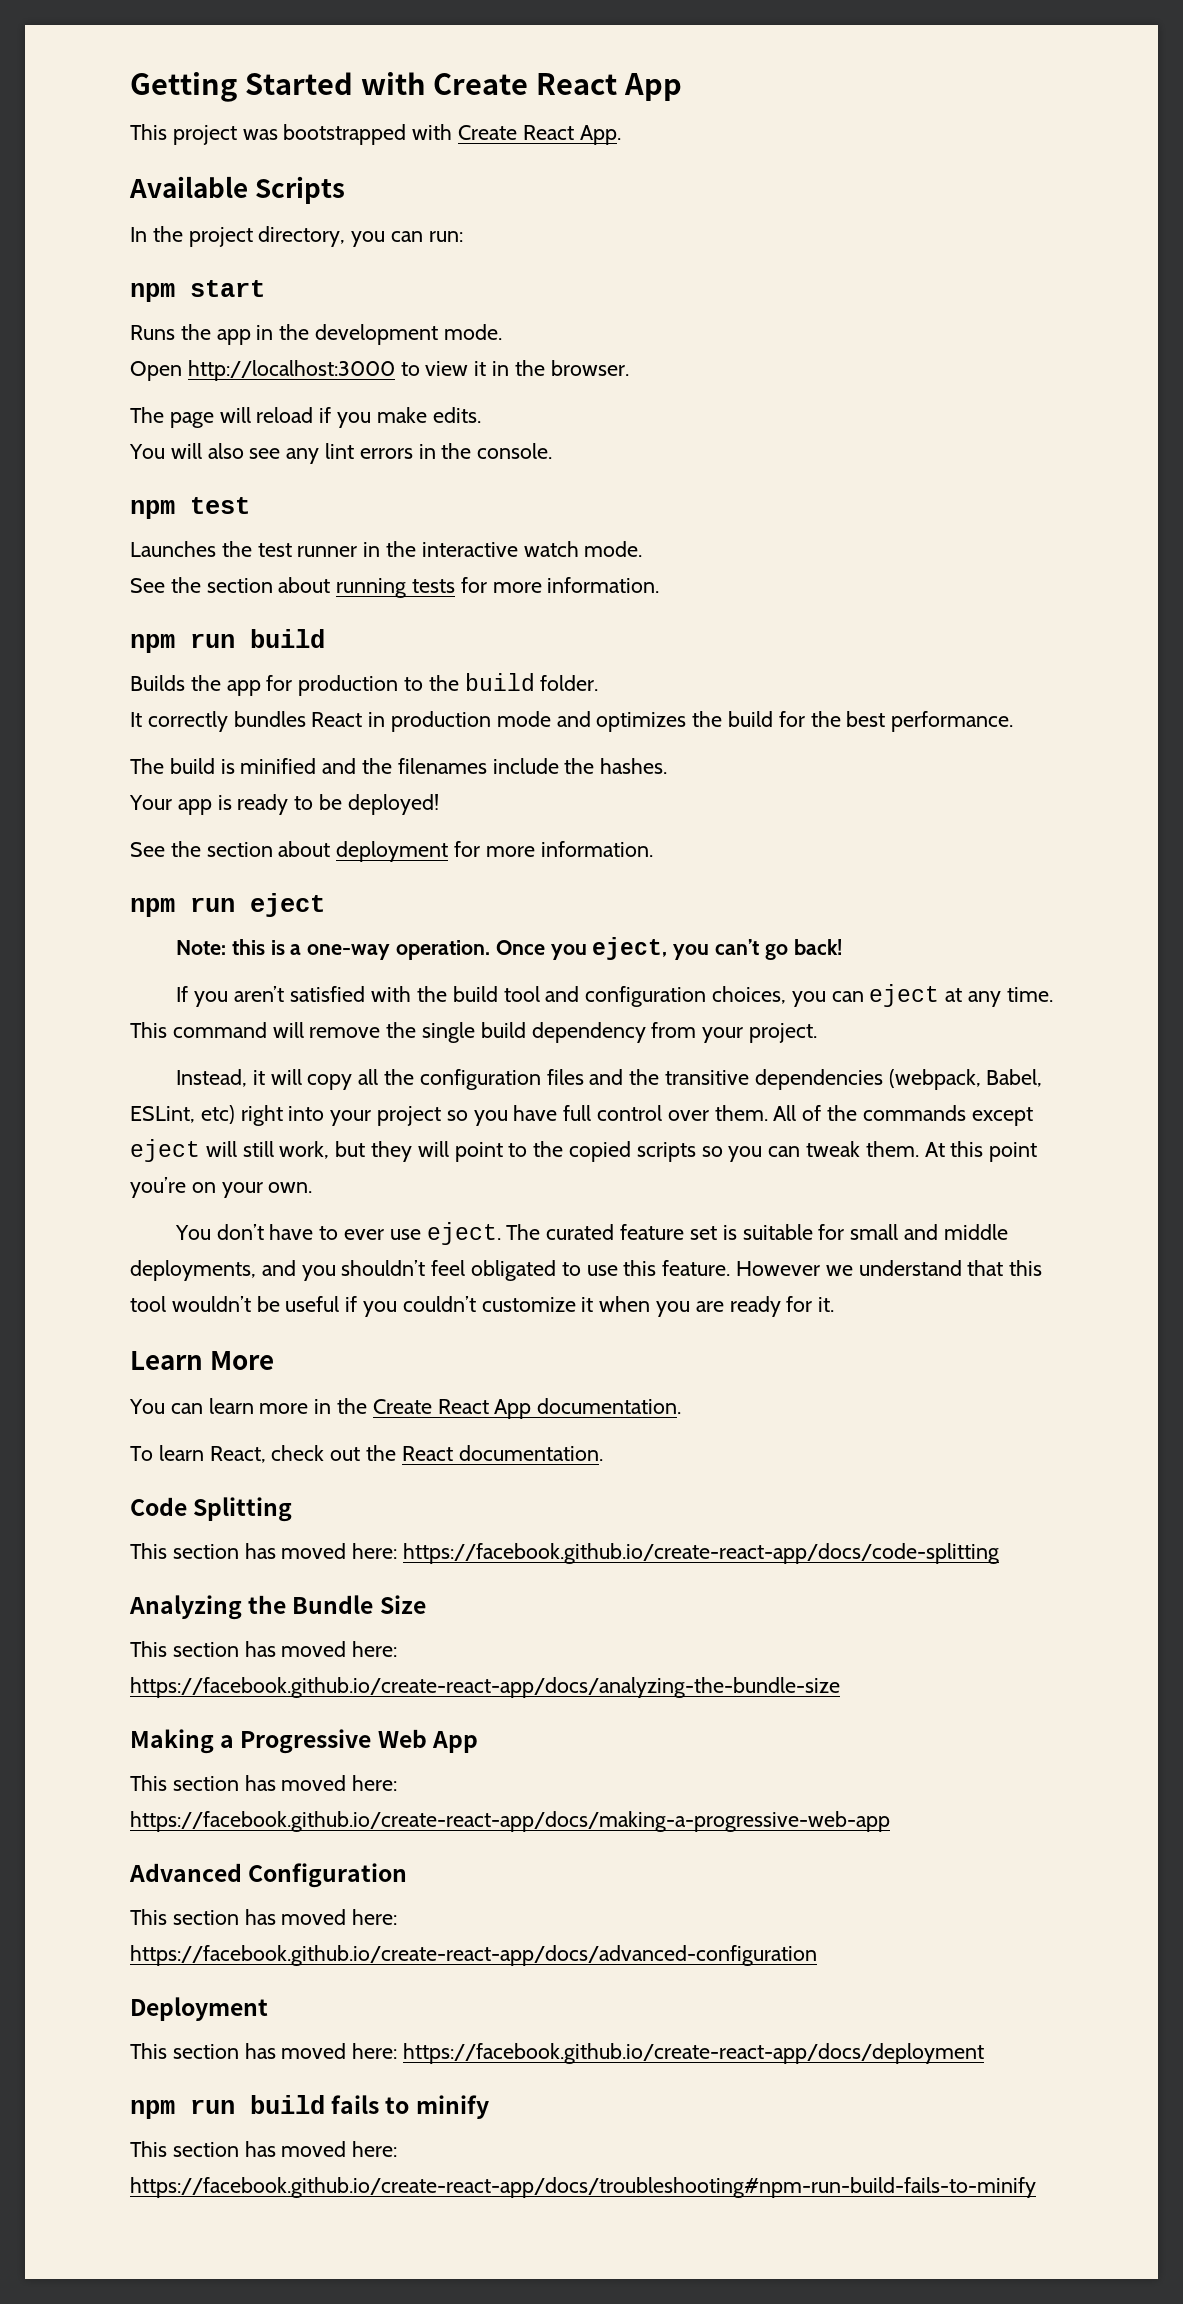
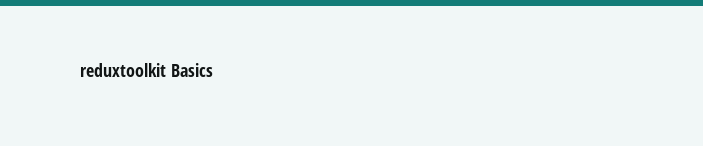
[130,72,683,102] [130,124,621,145] [129,176,346,204] [130,226,463,247] [130,280,265,302] [130,324,502,345] [130,360,629,381] [130,407,481,428] [129,443,553,464] [130,497,250,519] [130,541,643,557] [130,577,660,598] [130,629,325,653] [130,673,599,696] [130,711,1014,732] [130,758,668,774] [129,794,439,815] [130,841,653,862] [130,893,325,917] [175,937,842,960] [175,984,1053,1007] [130,1022,818,1043] [175,1069,1043,1090] [130,1105,1033,1126] [130,1139,1038,1162] [130,1177,313,1198] [174,1222,1008,1245] [130,1260,1043,1281] [130,1296,835,1317] [130,1351,275,1370] [129,1398,682,1419] [130,1445,603,1463] [130,1497,293,1522] [130,1543,1000,1564] [129,1595,426,1620] [130,1641,398,1657] [130,1677,840,1698] [130,1729,478,1754] [130,1775,398,1791] [130,1811,890,1832] [129,1863,408,1888] [130,1909,398,1925] [130,1945,817,1966] [130,1997,268,2021] [130,2043,985,2064] [130,2095,489,2119] [130,2141,398,2157] [130,2177,1036,2198] Getting Started with Create React App // This project was bootstrapped with Create React App. // Available Scripts // In the project directory, you can run: // npm start // Runs the app in the development mode. // Open http://localhost:3000 to view it in the browser. // The page will reload if you make edits. // You will also see any lint errors in the console. // npm test // Launches the test runner in the interactive watch mode. // See the section about running tests for more information. // npm run build // Builds the app for production to the build folder. // It correctly bundles React in production mode and optimizes the build for the best performance. // The build is minified and the filenames include the hashes. // Your app is ready to be deployed! // See the section about deployment for more information. // npm run eject // Note: this is a one-way operation. Once you eject, you can’t go back! // If you aren’t satisfied with the build tool and configuration choices, you can eject at any time. This command will remove the single build dependency from your project. // Instead, it will copy all the configuration files and the transitive dependencies (webpack, Babel, ESLint, etc) right into your project so you have full control over them. All of the commands except eject will still work, but they will point to the copied scripts so you can tweak them. At this point you’re on your own. // You don’t have to ever use eject. The curated feature set is suitable for small and middle deployments, and you shouldn’t feel obligated to use this feature. However we understand that this tool wouldn’t be useful if you couldn’t customize it when you are ready for it. // Learn More // You can learn more in the Create React App documentation. // To learn React, check out the React documentation. // Code Splitting // This section has moved here: https://facebook.github.io/create-react-app/docs/code-splitting // Analyzing the Bundle Size // This section has moved here: https://facebook.github.io/create-react-app/docs/analyzing-the-bundle-size // Making a Progressive Web App // This section has moved here: https://facebook.github.io/create-react-app/docs/making-a-progressive-web-app // Advanced Configuration // This section has moved here: https://facebook.github.io/create-react-app/docs/advanced-configuration // Deployment // This section has moved here: https://facebook.github.io/create-react-app/docs/deployment // npm run build fails to minify // This section has moved here: https://facebook.github.io/create-react-app/docs/troubleshooting#npm-run-build-fails-to-minify -> [80,63,213,77] reduxtoolkit Basics

